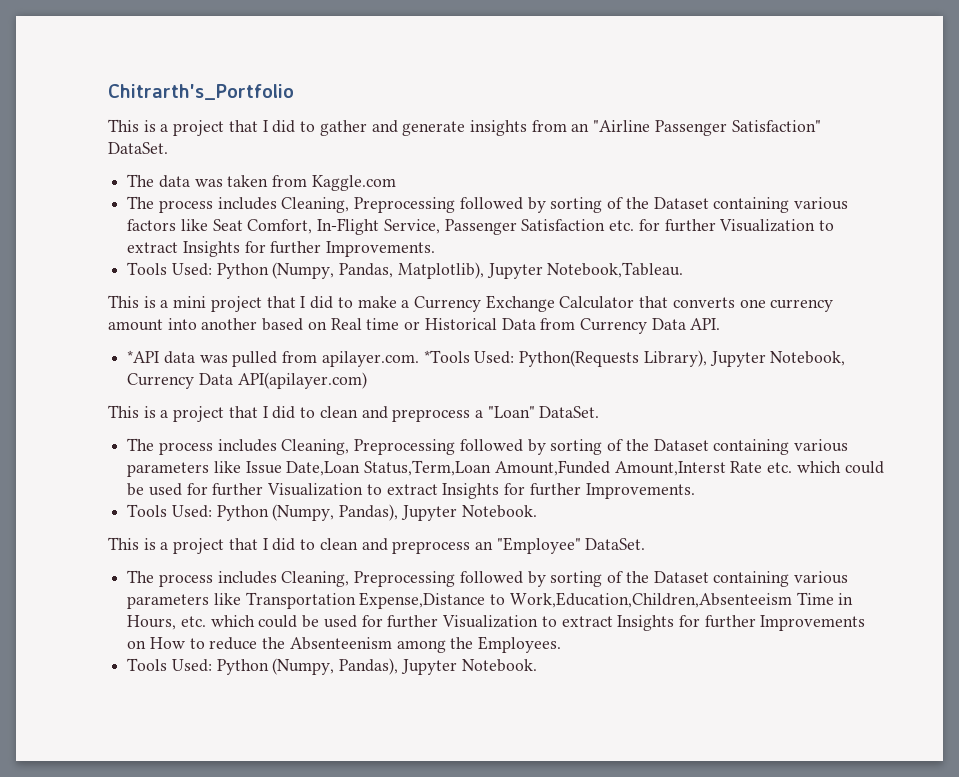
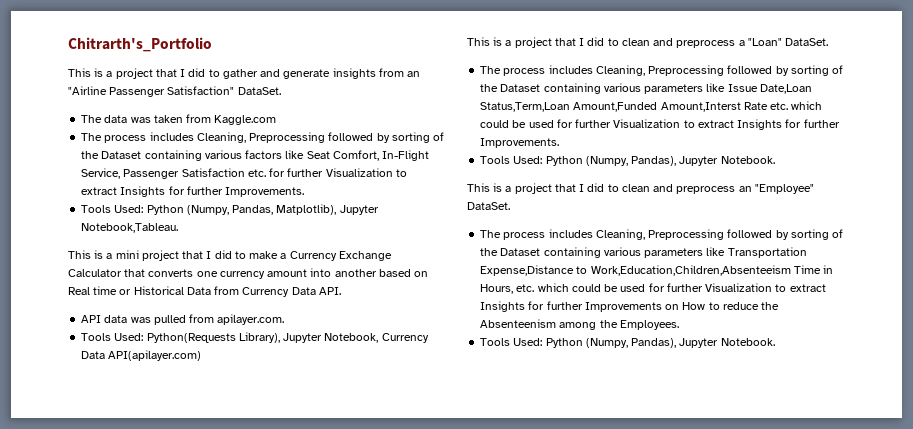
[127,350,160,363] *API -> [81,315,102,323] API
[423,350,470,363] *Tools -> [81,333,112,341] // Tools

